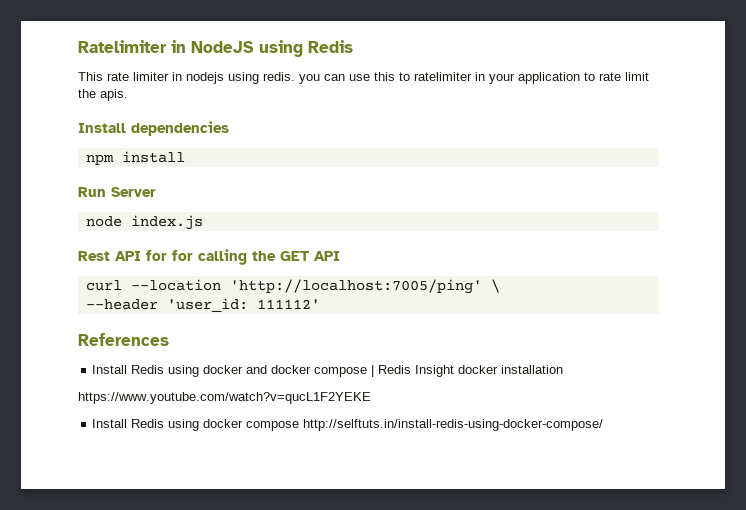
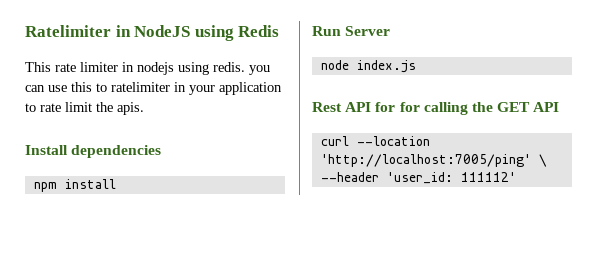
[78,333,169,346] [92,365,564,377] [78,392,371,404] [92,419,604,431] // References // Install Redis using docker and docker compose | Redis Insight docker installation // https://www.youtube.com/watch?v=qucL1F2YEKE // Install Redis using docker compose http://selftuts.in/install-redis-using-docker-compose/ -> (516, 177) none

